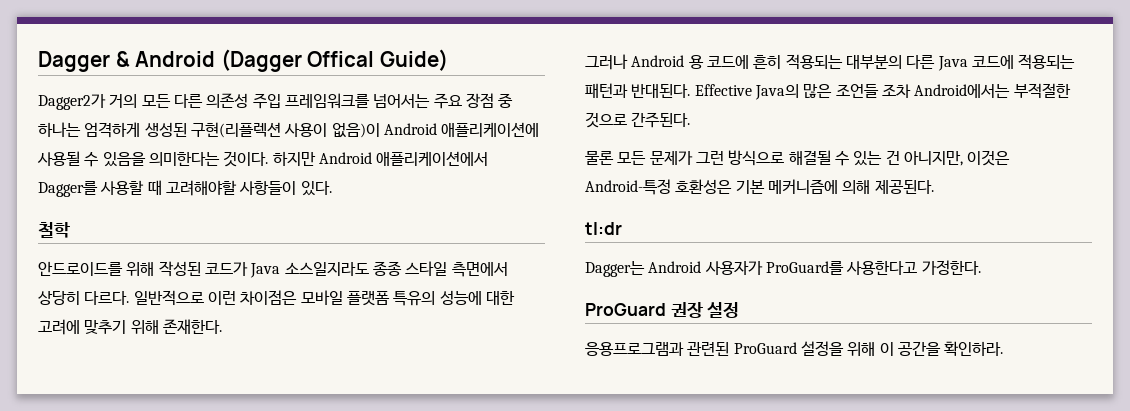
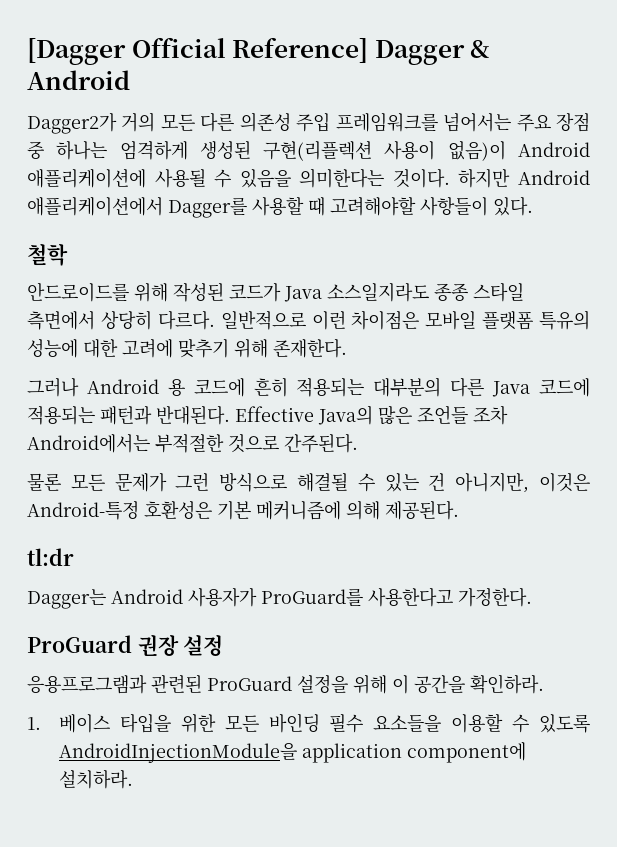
(38, 61) none -> [27,37,369,65] [Dagger Official Reference]
[220,49,448,72] (Dagger Offical Guide) -> (130, 80) none
(1004, 348) none -> [27,713,590,733] [58,742,526,763] [58,770,133,789] // 1. 베이스 타입을 위한 모든 바인딩 필수 요소들을 이용할 수 있도록 AndroidInjectionModule을 application component에 설치하라.

